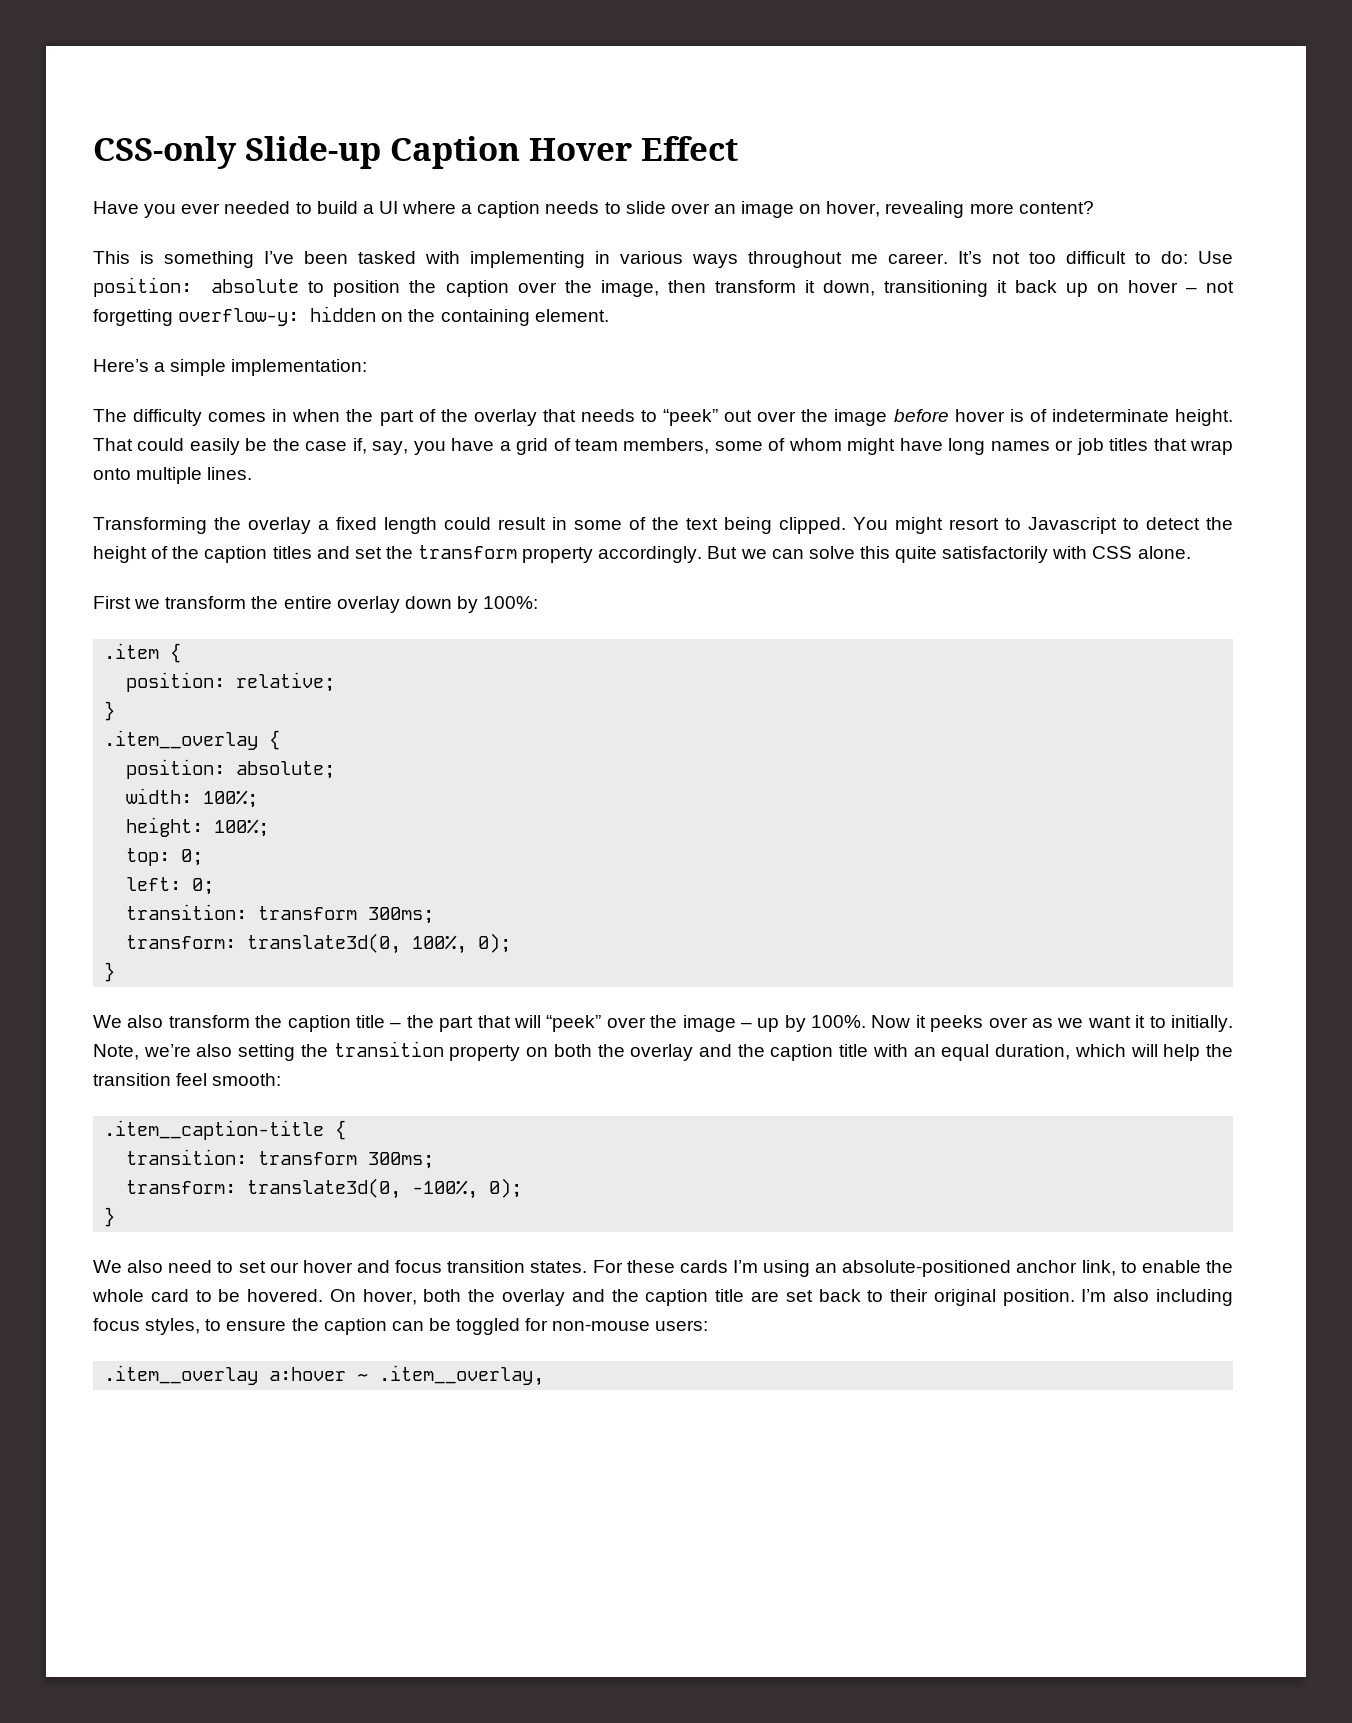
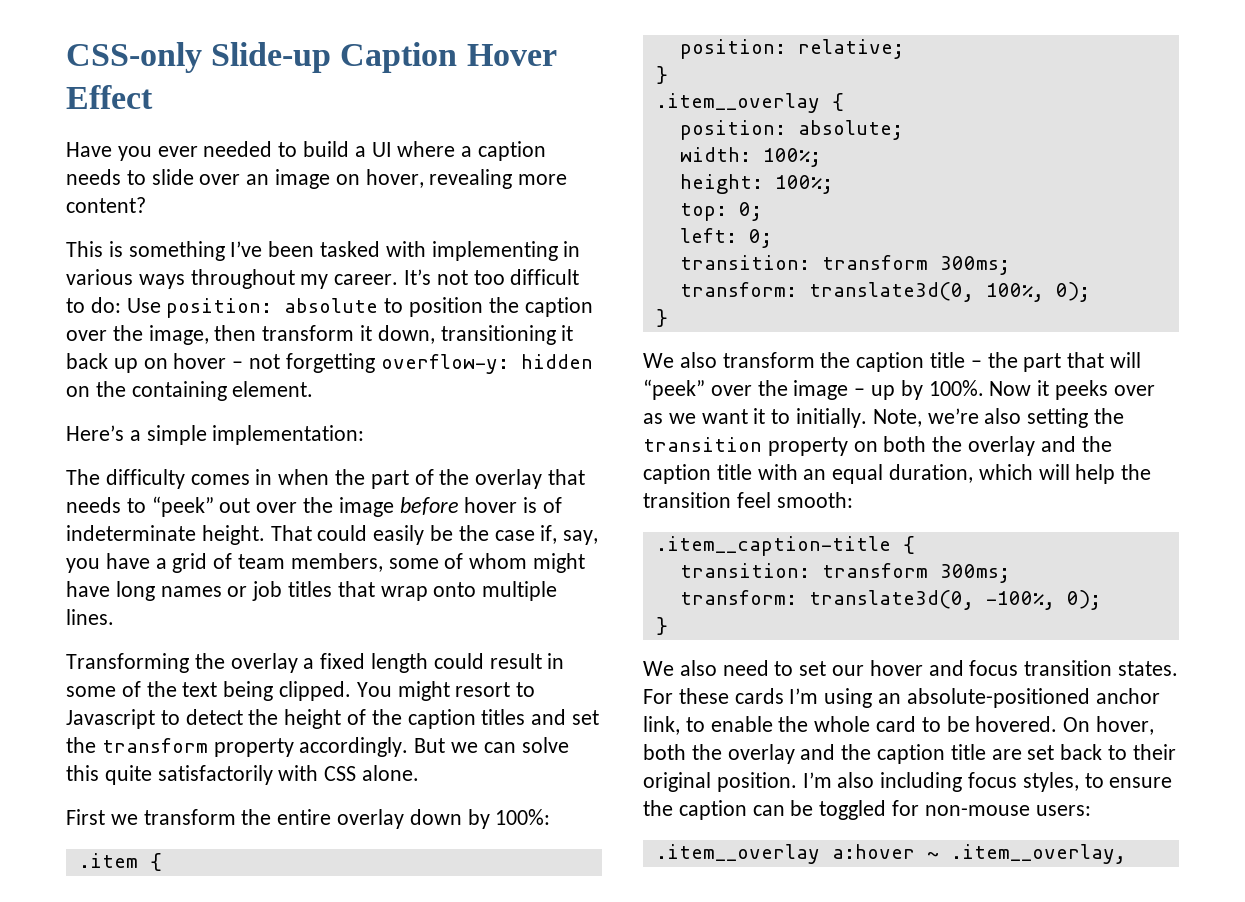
[851,254,878,264] me -> [300,274,329,289] my

